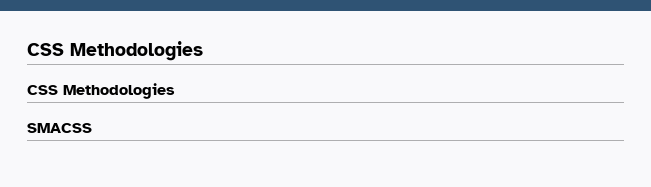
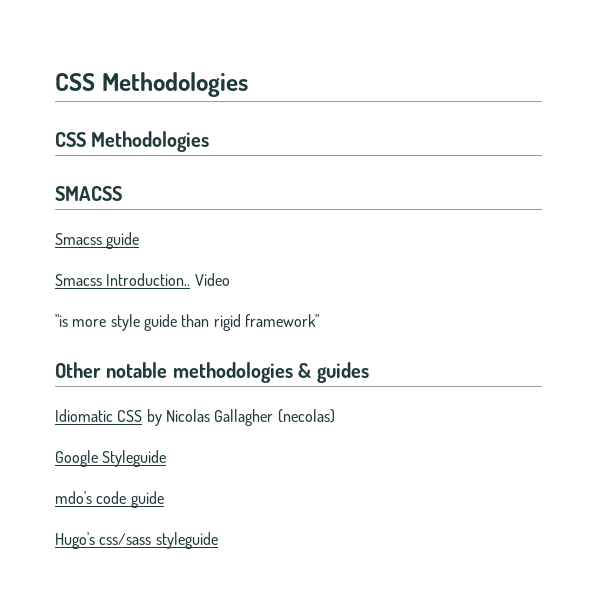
(92, 128) none -> [55,232,140,249] [55,273,230,286] [55,314,319,331] [55,362,369,383] [55,409,335,426] [55,450,167,467] [55,491,164,508] [55,532,218,549] // Smacss guide // Smacss Introduction.. Video // "is more style guide than rigid framework" // Other notable methodologies & guides // Idiomatic CSS by Nicolas Gallagher (necolas) // Google Styleguide // mdo's code guide // Hugo's css/sass styleguide

